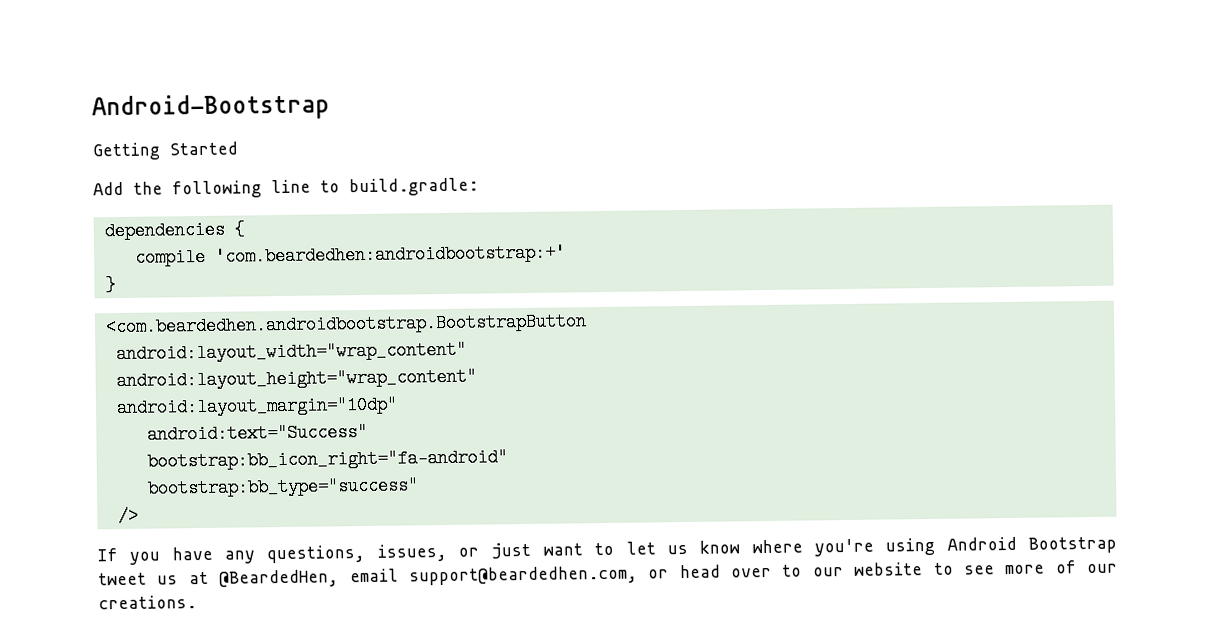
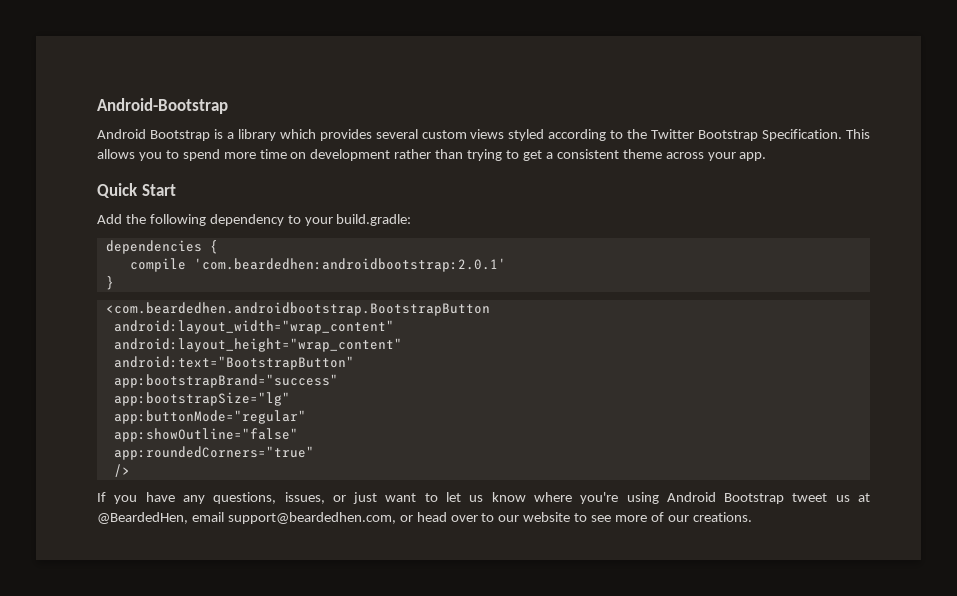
[92,141,238,161] Getting Started -> [97,129,871,141] [97,149,767,161] [97,183,176,198] Android Bootstrap is a library which provides several custom views styled according to the Twitter Bootstrap Specification. This allows you to spend more time on development rather than trying to get a consistent theme across your app. // Quick Start
[271,179,340,194] line to -> [209,214,333,226] dependency to your
[214,243,566,266] 'com.beardedhen:androidbootstrap:+' -> [193,258,506,272] 'com.beardedhen:androidbootstrap:2.0.1'
[115,395,398,418] [146,422,368,444] [146,448,508,471] [146,476,419,498] android:layout_margin="10dp" // android:text="Success" // bootstrap:bb_icon_right="fa-android" // bootstrap:bb_type="success" -> [113,356,354,370] [113,374,338,388] [113,392,290,406] [113,410,306,424] [113,428,298,442] [113,446,314,460] android:text="BootstrapButton" // app:bootstrapBrand="success" // app:bootstrapSize="lg" // app:buttonMode="regular" // app:showOutline="false" // app:roundedCorners="true"

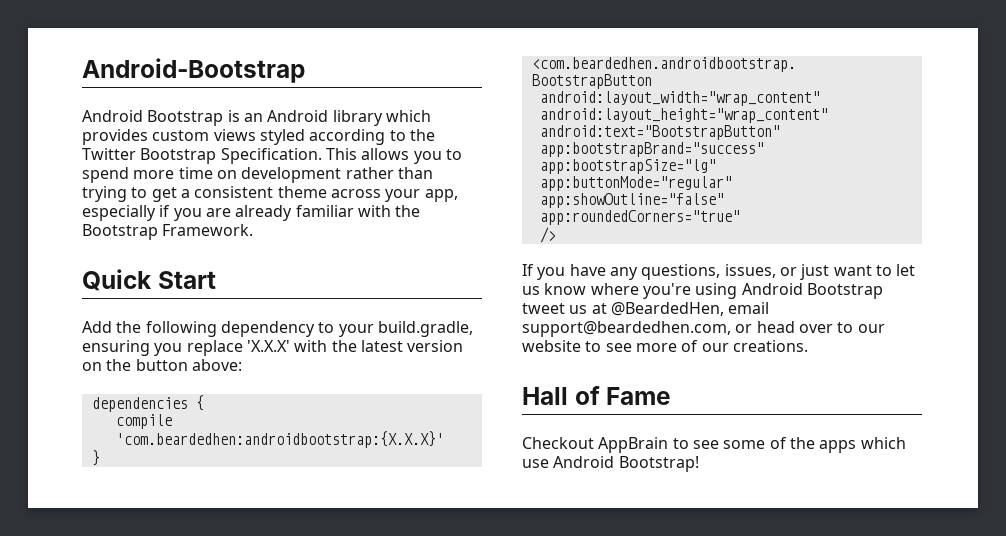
[226,132,234,139] a -> [243,110,329,122] an Android
[375,129,418,139] several -> (148, 137) none
[739,152,767,161] app. -> [424,189,458,202] [82,205,421,221] [82,224,254,240] app, especially if you are already familiar with the Bootstrap Framework.
[336,214,412,226] build.gradle: -> [377,321,473,337] [82,340,464,356] [82,359,242,371] build.gradle, ensuring you replace 'X.X.X' with the latest version on the button above:
[193,258,506,272] 'com.beardedhen:androidbootstrap:2.0.1' -> [115,431,444,448] 'com.beardedhen:androidbootstrap:{X.X.X}'
(752, 517) none -> [522,386,672,405] [522,437,906,453] [522,456,699,472] // Hall of Fame // Checkout AppBrain to see some of the apps which use Android Bootstrap!

